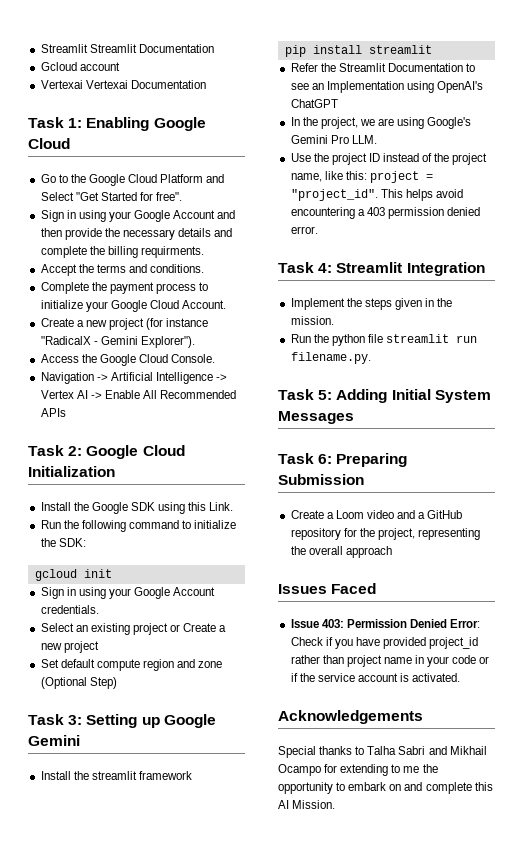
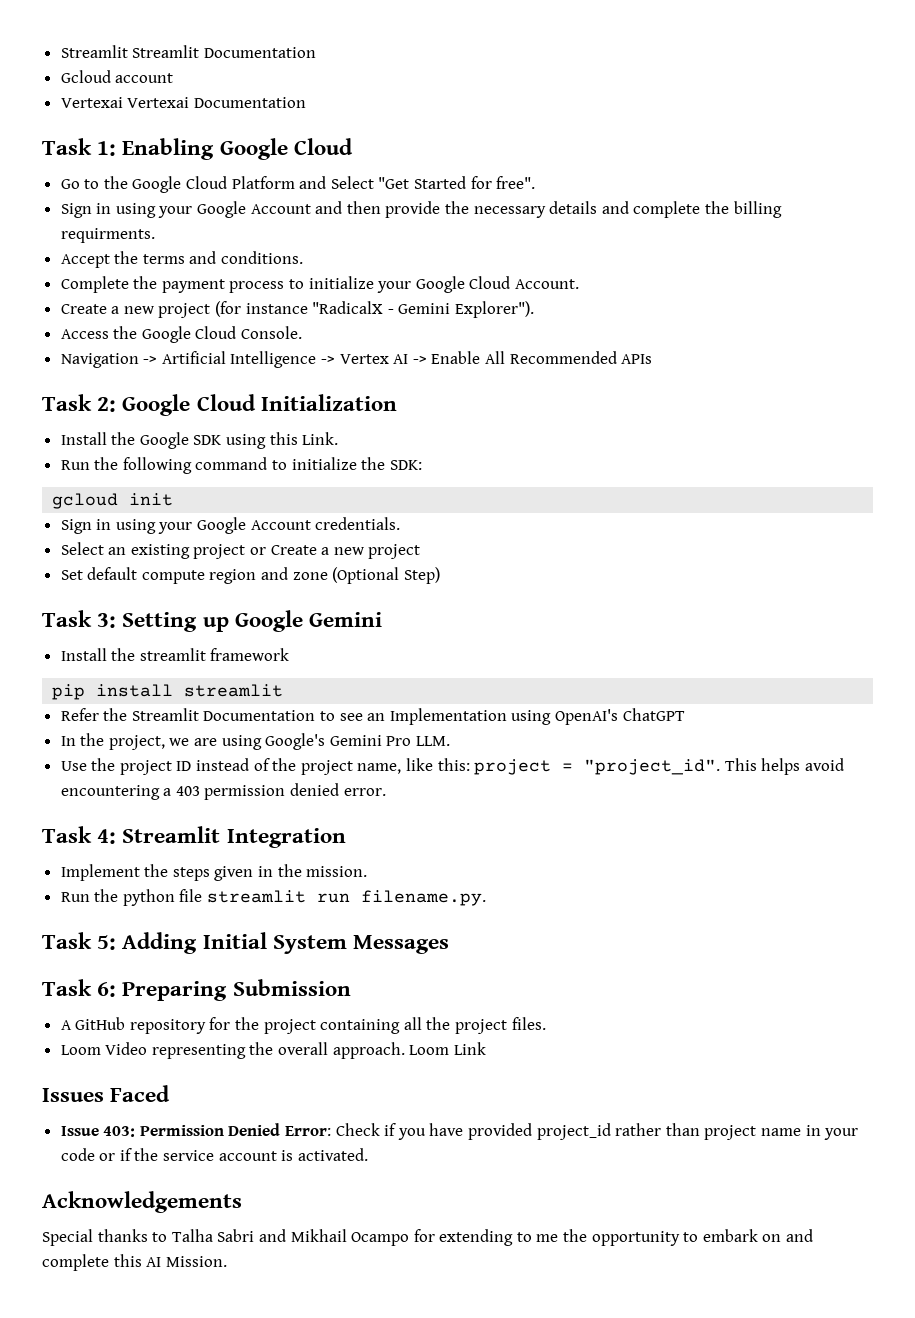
[290,510,463,519] [290,528,481,540] [290,546,392,558] Create a Loom video and a GitHub repository for the project, representing the overall approach -> [60,1017,546,1034] [60,1042,486,1059] A GitHub repository for the project containing all the project files. // Loom Video representing the overall approach. Loom Link

